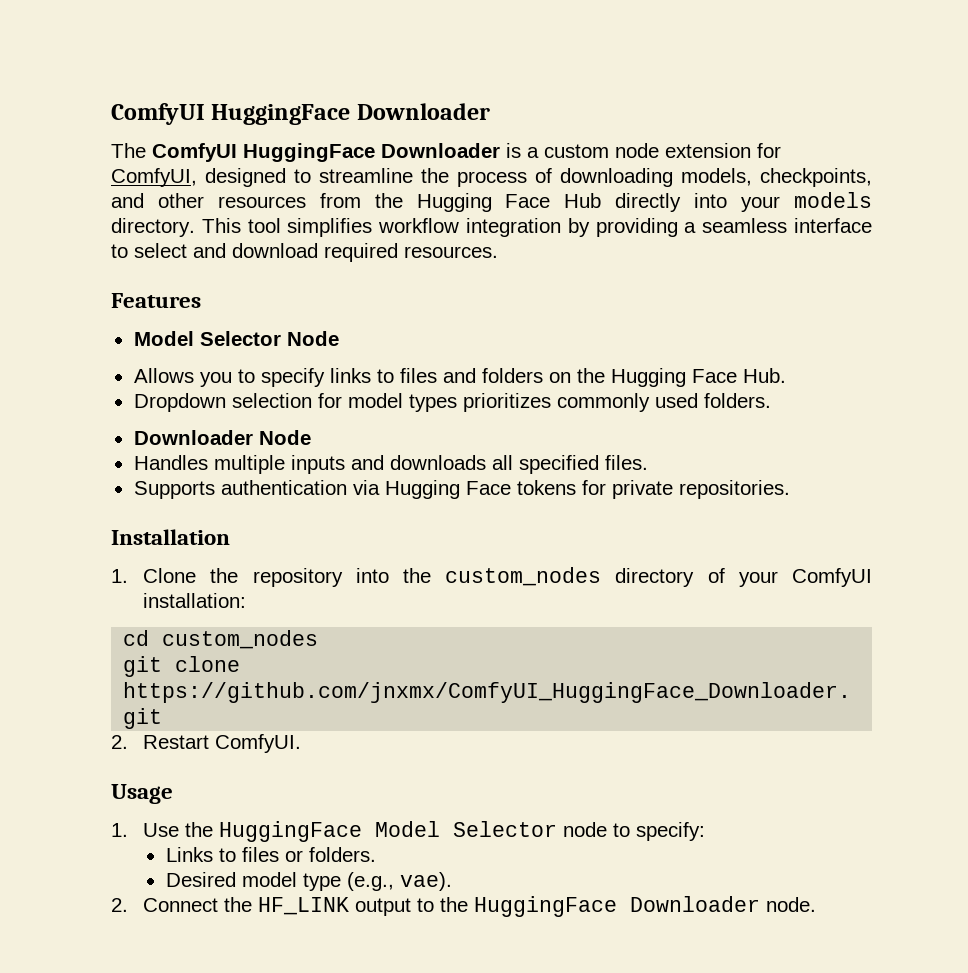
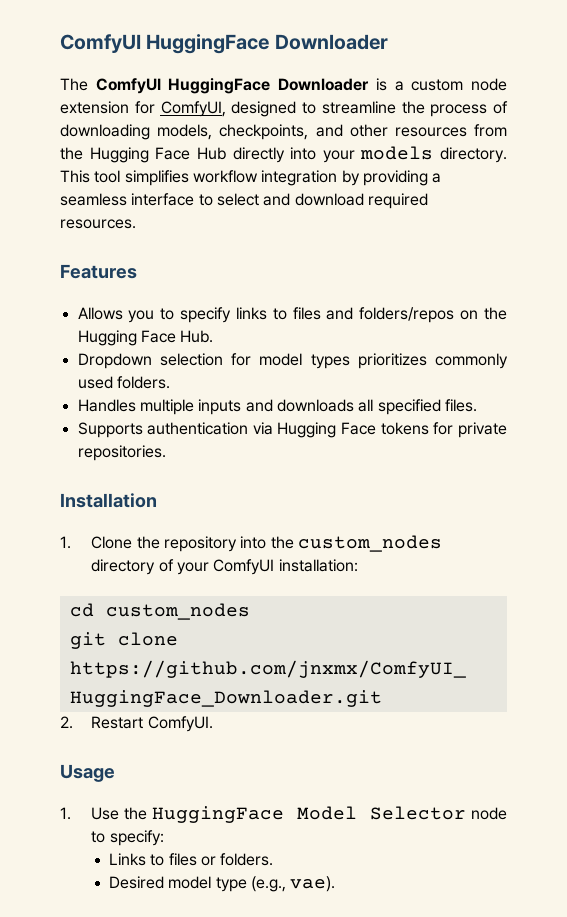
[133,331,339,346] // Model Selector Node -> (137, 271) none
[481,368,543,383] folders -> [359,307,455,323] folders/repos
[133,430,311,445] // Downloader Node -> (170, 382) none
[111,896,817,917] // 2. Connect the HF_LINK output to the HuggingFace Downloader node. -> (336, 884) none

